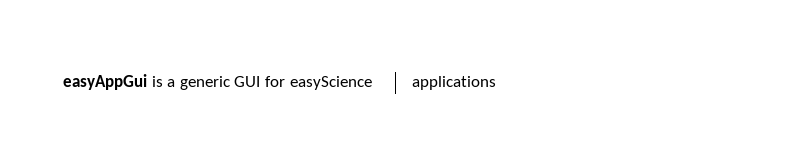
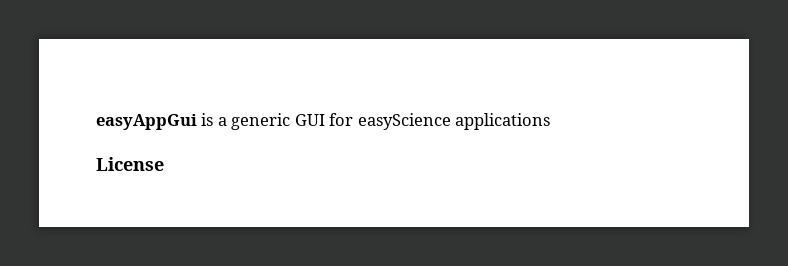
(496, 83) none -> [96,157,164,171] // License

